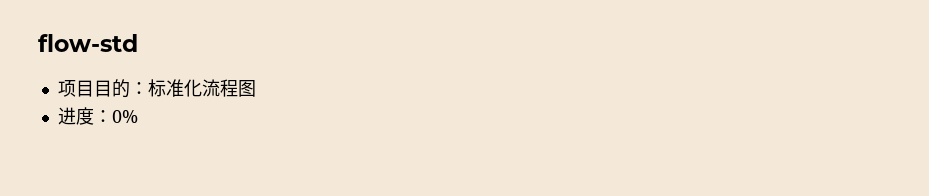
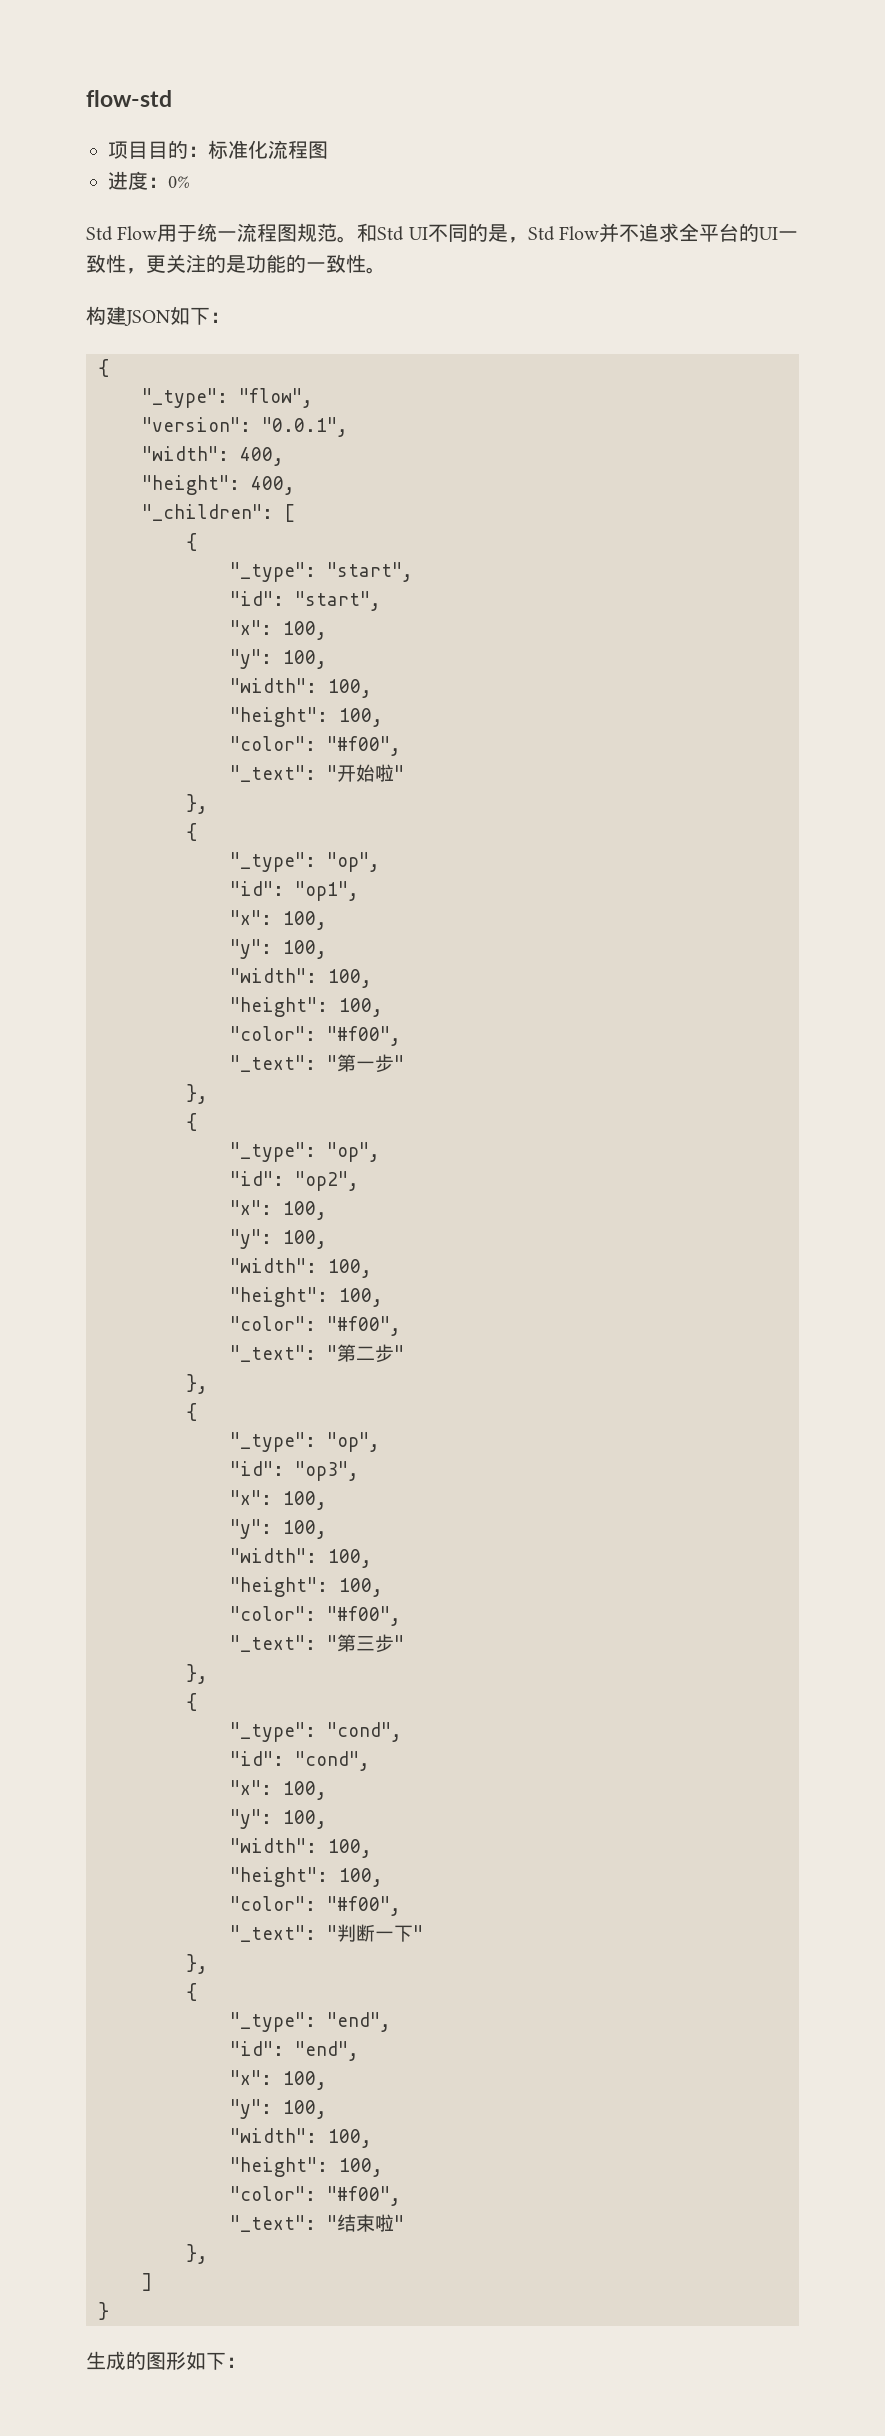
(138, 116) none -> [86,223,799,243] [86,254,386,274] [86,306,230,326] [98,359,109,377] [142,388,313,408] [142,417,348,437] [142,446,284,466] [142,475,295,495] [142,504,295,522] [186,533,197,551] [230,562,413,582] [230,591,381,611] [230,620,327,640] [230,649,327,669] [230,678,372,698] [230,707,383,727] [230,736,401,756] [230,764,404,782] [186,794,208,814] [186,823,197,841] [230,852,380,872] [230,881,359,901] [230,910,327,930] [230,939,327,959] [230,968,372,988] [230,997,383,1017] [230,1026,401,1046] [230,1054,404,1073] [186,1084,208,1104] [186,1113,197,1131] [230,1142,380,1162] [230,1171,359,1191] [230,1200,327,1220] [230,1229,327,1249] [230,1258,372,1278] [230,1287,383,1307] [230,1316,401,1336] [230,1344,404,1363] [186,1374,208,1394] [186,1403,197,1421] [230,1432,380,1452] [230,1461,359,1481] [230,1490,327,1510] [230,1519,327,1539] [230,1548,372,1568] [230,1577,383,1597] [230,1606,401,1626] [230,1634,404,1653] [186,1664,208,1684] [186,1693,197,1711] [230,1722,402,1742] [230,1751,370,1771] [230,1780,327,1800] [230,1809,327,1829] [230,1838,372,1858] [230,1867,383,1887] [230,1896,401,1916] [230,1924,423,1942] [186,1954,208,1974] [186,1983,197,2001] [230,2012,391,2032] [230,2041,359,2061] [230,2070,327,2090] [230,2099,327,2119] [230,2128,372,2148] [230,2157,383,2177] [230,2186,401,2206] [230,2214,404,2232] [186,2244,208,2264] [142,2273,152,2291] [98,2302,109,2320] [86,2351,246,2370] // Std Flow用于统一流程图规范。和Std UI不同的是，Std Flow并不追求全平台的UI一致性，更关注的是功能的一致性。 // 构建JSON如下： // { // "_type": "flow", // "version": "0.0.1", // "width": 400, // "height": 400, // "_children": [ // { // "_type": "start", // "id": "start", // "x": 100, // "y": 100, // "width": 100, // "height": 100, // "color": "#f00", // "_text": "开始啦" // }, // { // "_type": "op", // "id": "op1", // "x": 100, // "y": 100, // "width": 100, // "height": 100, // "color": "#f00", // "_text": "第一步" // }, // { // "_type": "op", // "id": "op2", // "x": 100, // "y": 100, // "width": 100, // "height": 100, // "color": "#f00", // "_text": "第二步" // }, // { // "_type": "op", // "id": "op3", // "x": 100, // "y": 100, // "width": 100, // "height": 100, // "color": "#f00", // "_text": "第三步" // }, // { // "_type": "cond", // "id": "cond", // "x": 100, // "y": 100, // "width": 100, // "height": 100, // "color": "#f00", // "_text": "判断一下" // }, // { // "_type": "end", // "id": "end", // "x": 100, // "y": 100, // "width": 100, // "height": 100, // "color": "#f00", // "_text": "结束啦" // }, // ] // } // 生成的图形如下：

